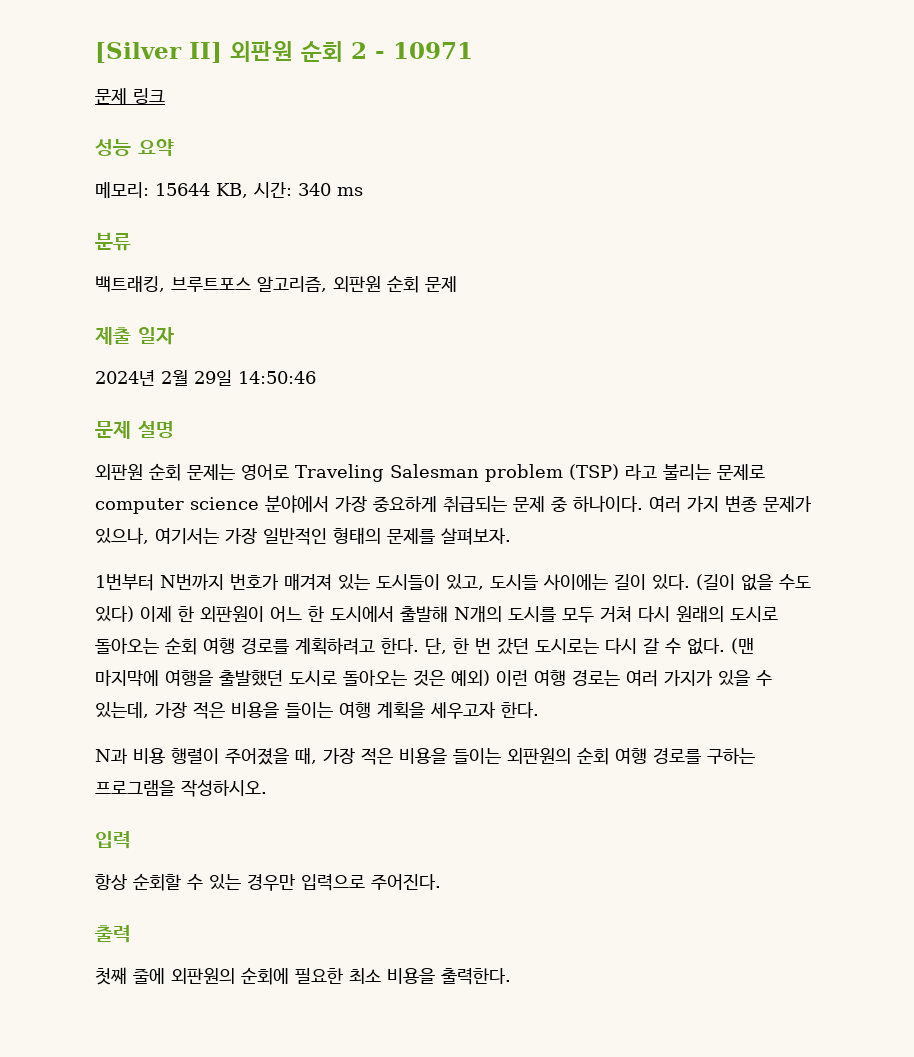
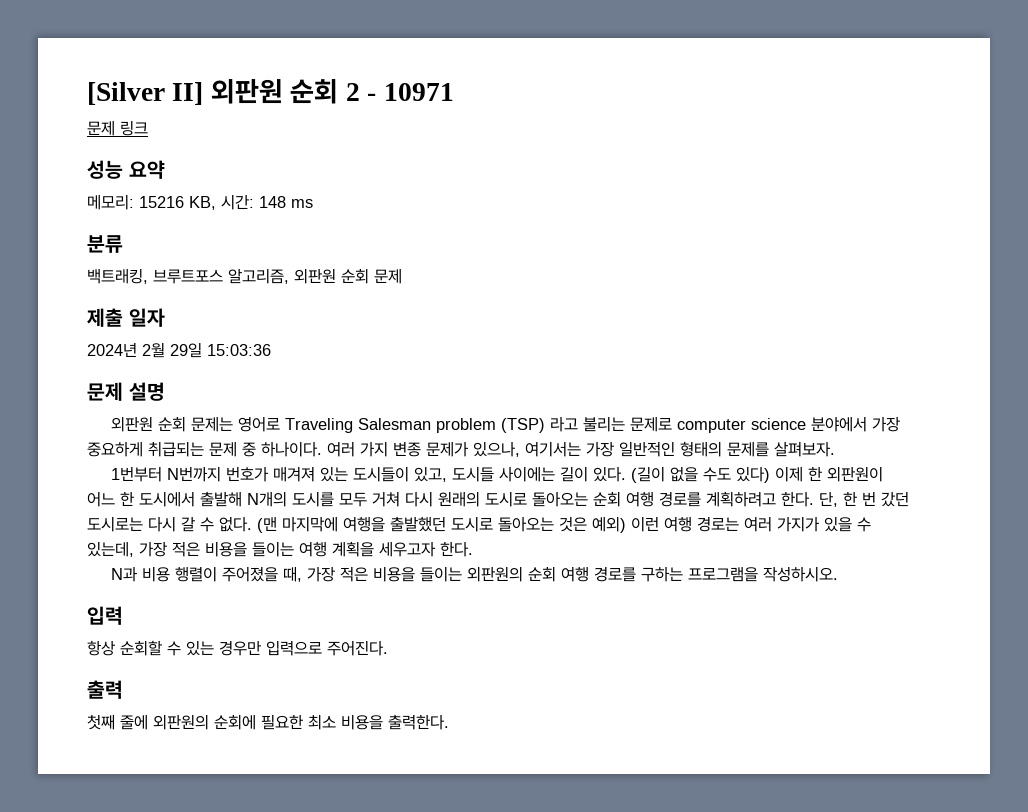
[155,183,210,196] 15644 -> [139,196,184,208] 15216
[298,183,331,196] 340 -> [259,196,286,208] 148
[238,371,316,384] 14:50:46 -> [207,344,271,356] 15:03:36

